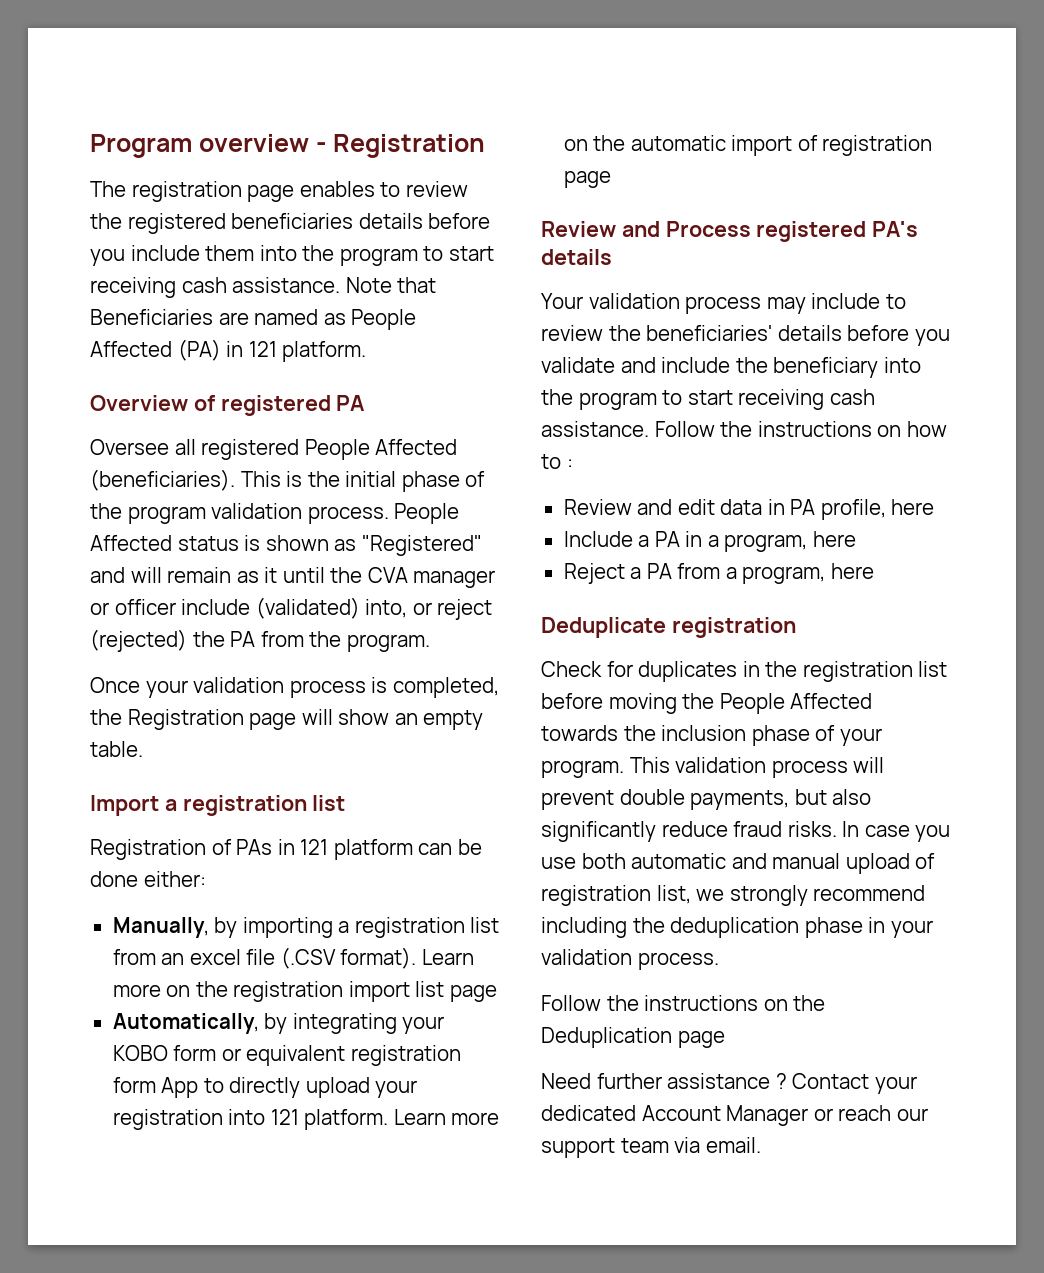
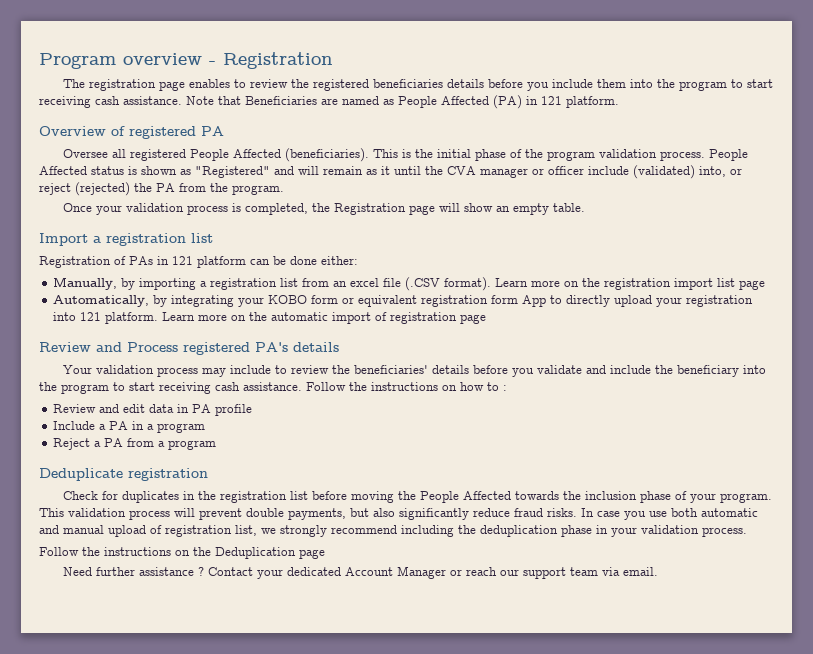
[820,499,935,520] profile, here -> [215,404,253,416] profile
[724,531,856,552] program, here -> [157,423,206,433] program
[742,563,874,584] program, here -> [168,440,217,450] program

